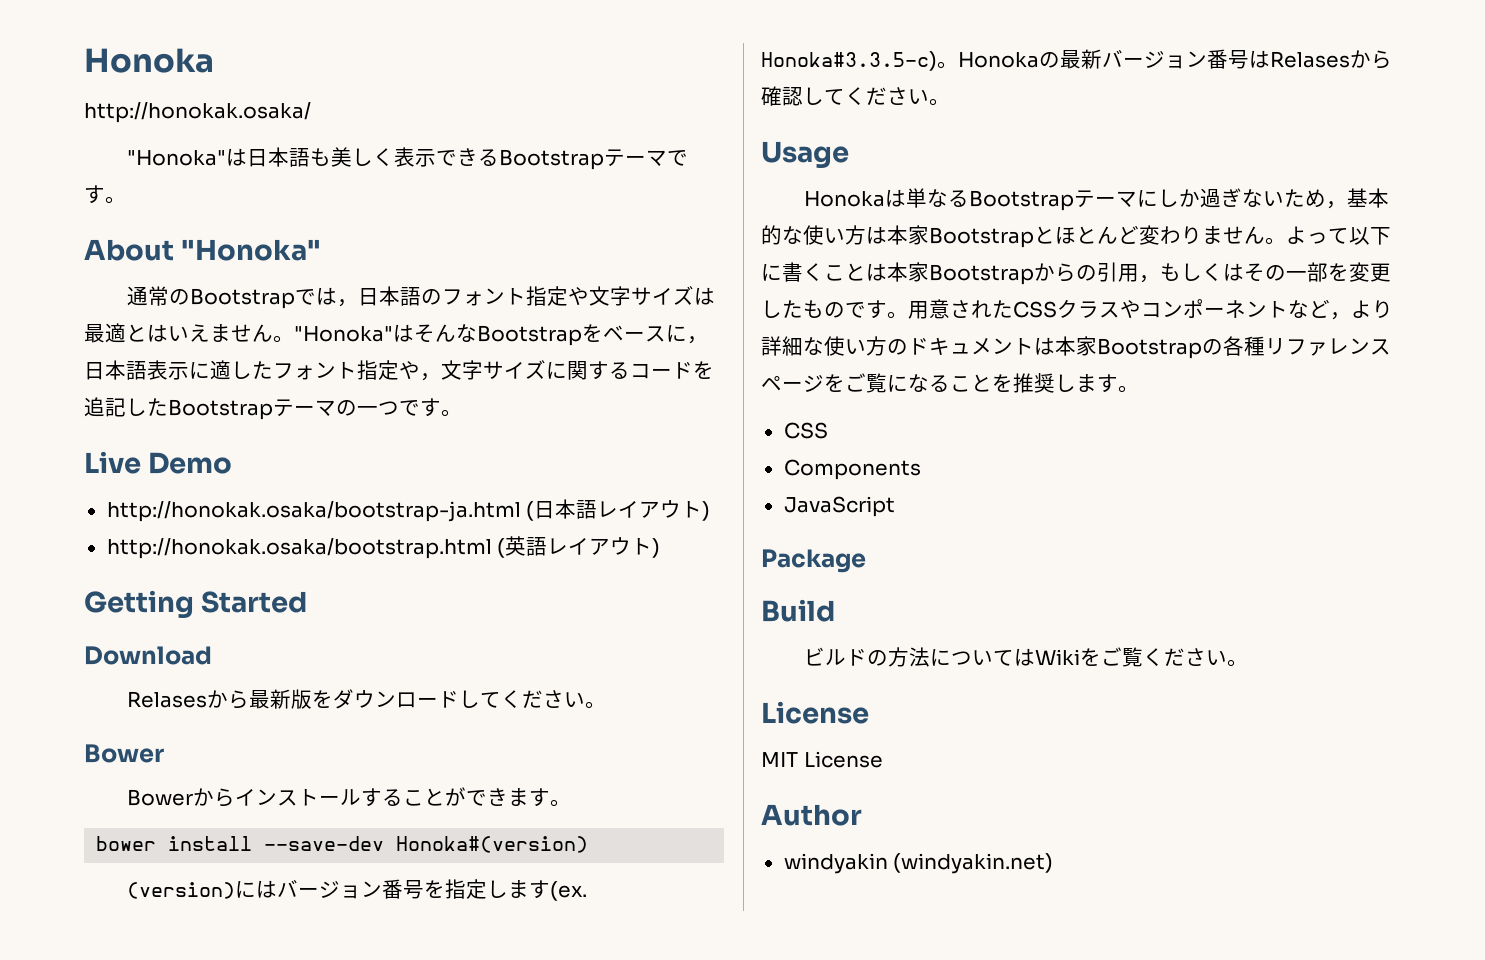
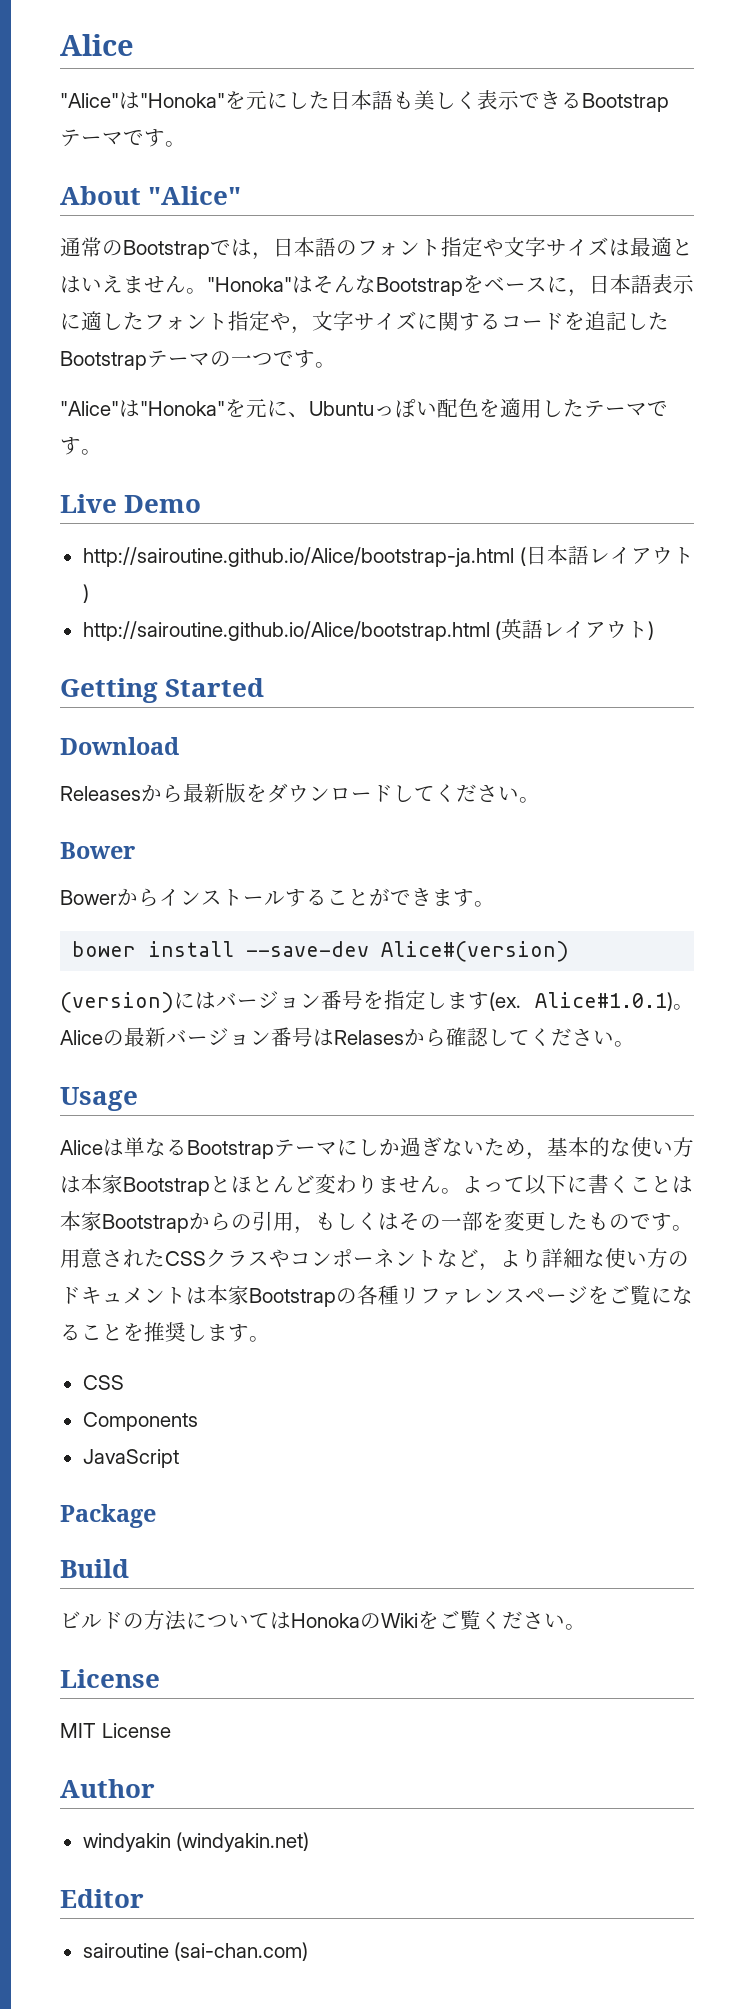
[84,48,214,73] [84,102,311,123] [127,148,248,166] Honoka // http://honokak.osaka/ // "Honoka"は -> [60,34,134,56] [60,91,330,110] Alice // "Alice"は"Honoka"を元にした
[181,239,322,261] "Honoka" -> [148,186,242,205] "Alice"
(462, 413) none -> [60,398,668,418] [60,437,102,455] // "Alice"は"Honoka"を元に、Ubuntuっぽい配色を適用したテーマです。
[106,501,521,522] http://honokak.osaka/bootstrap-ja.html -> [82,547,514,567] http://sairoutine.github.io/Alice/bootstrap-ja.html
[106,538,492,559] http://honokak.osaka/bootstrap.html -> [82,621,490,641] http://sairoutine.github.io/Alice/bootstrap.html
[127,691,208,708] Relases -> [60,786,141,801] Releases
[396,836,589,853] Honoka#(version) -> [381,941,570,962] Alice#(version)
[761,51,1039,71] Honoka#3.3.5-c)。Honoka -> [535,992,694,1011] [60,1030,103,1045] Alice#1.0.1)。Alice
[804,191,886,207] Honoka -> [60,1140,103,1155] Alice
(1036, 657) none -> [291,1613,381,1629] Honokaの
(1054, 863) none -> [60,1889,144,1908] [82,1942,309,1961] // Editor // sairoutine (sai-chan.com)

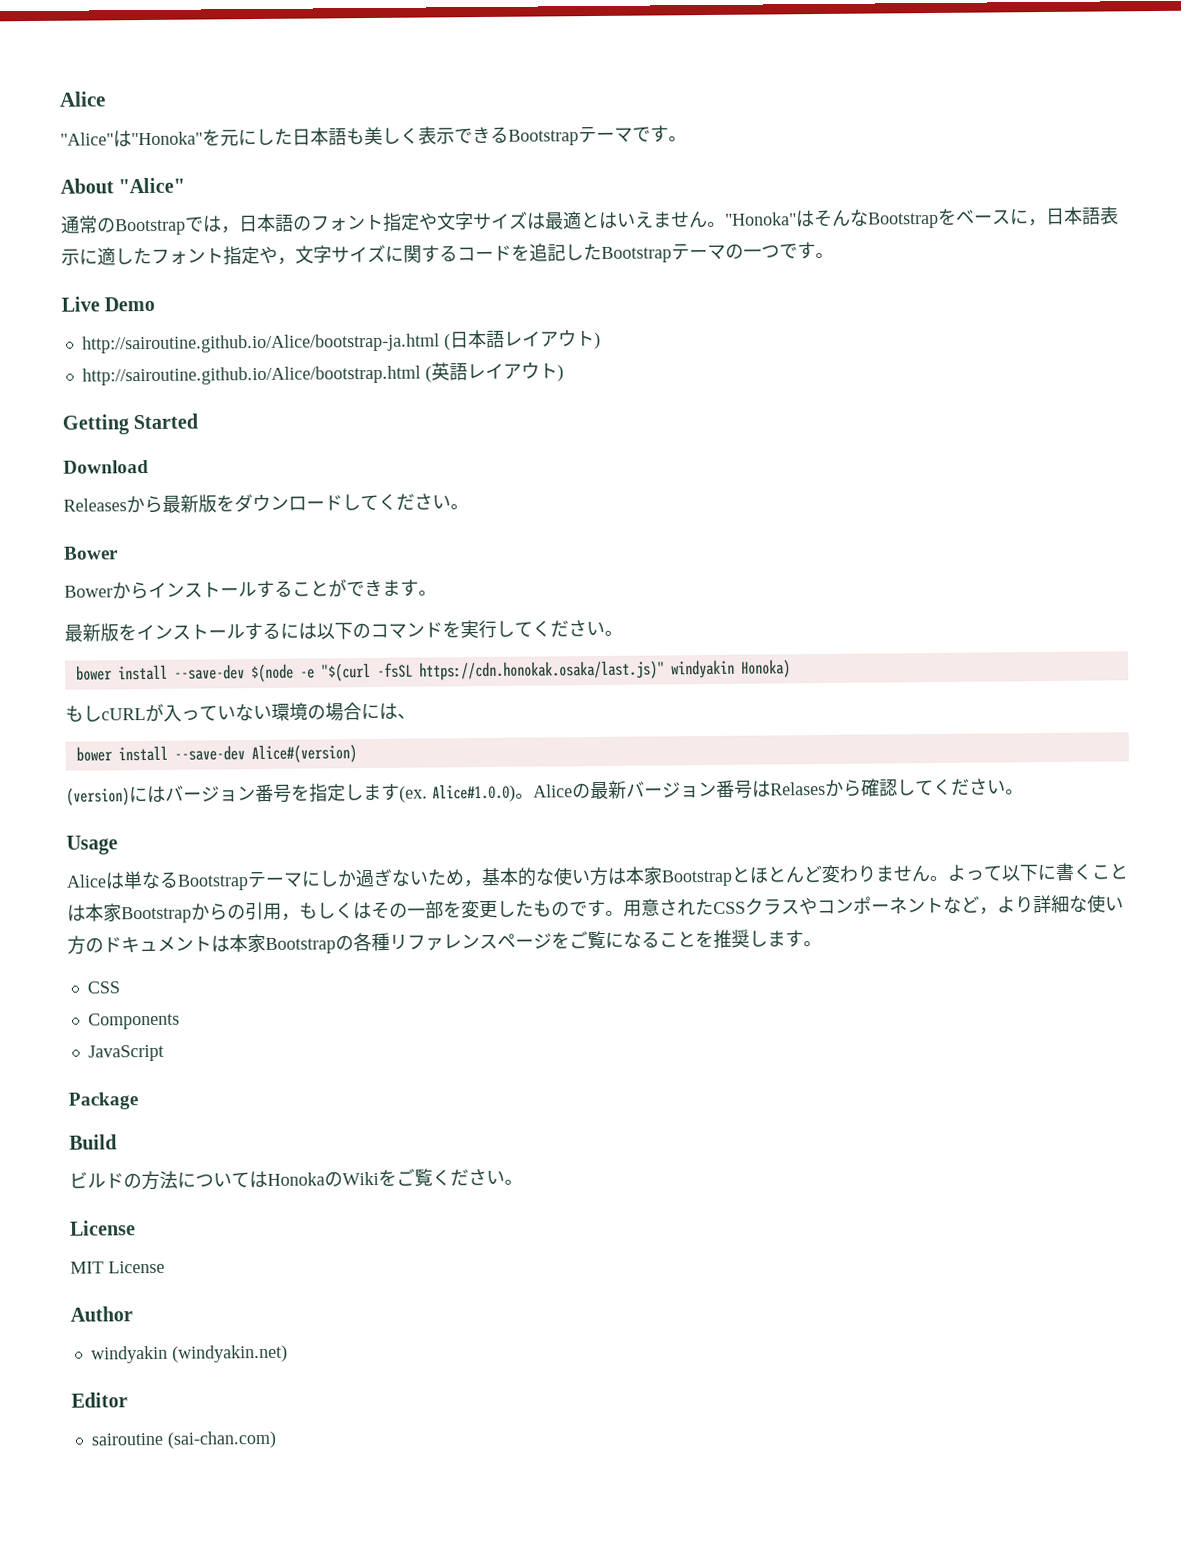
[60,398,668,418] [60,437,102,455] // "Alice"は"Honoka"を元に、Ubuntuっぽい配色を適用したテーマです。 -> (834, 255) none
(495, 904) none -> [64,619,623,642] [75,659,791,683] [65,702,416,723] // 最新版をインストールするには以下のコマンドを実行してください。 // bower install --save-dev $(node -e "$(curl -fsSL https://cdn.honokak.osaka/last.js)" windyakin Honoka) // もしcURLが入っていない環境の場合には、
[535,992,673,1011] Alice#1.0.1) -> [432,783,516,803] Alice#1.0.0)

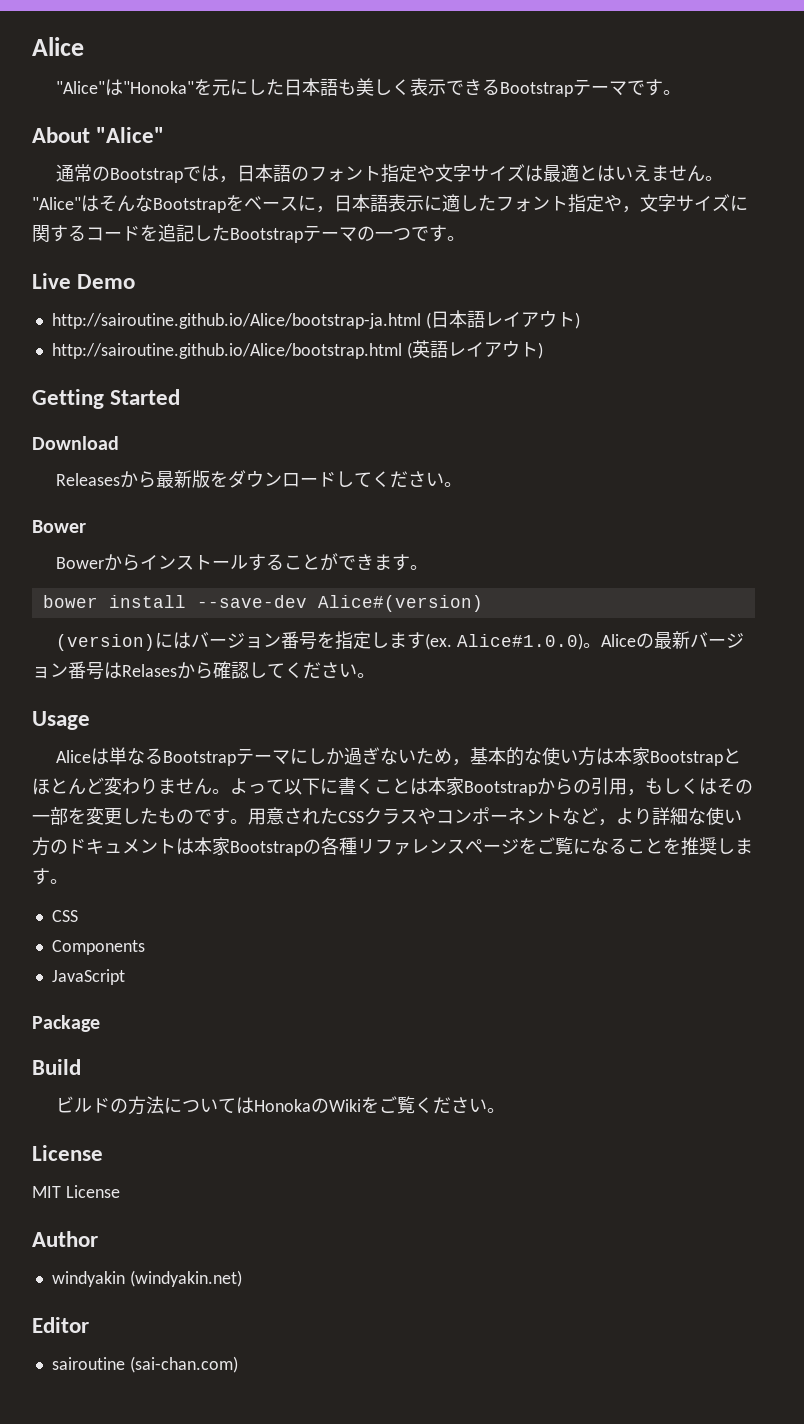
[725,212,797,226] "Honoka" -> [32,197,81,210] "Alice"
[64,619,623,642] [75,659,791,683] [65,702,416,723] // 最新版をインストールするには以下のコマンドを実行してください。 // bower install --save-dev $(node -e "$(curl -fsSL https://cdn.honokak.osaka/last.js)" windyakin Honoka) // もしcURLが入っていない環境の場合には、 -> (429, 567) none

